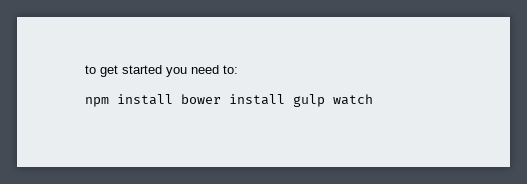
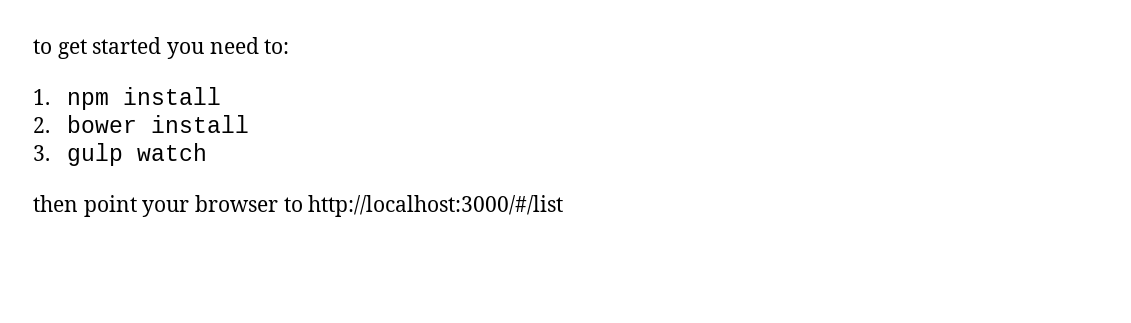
(238, 69) none -> [33,89,50,105] 1.
(173, 99) none -> [33,117,50,133] // 2.
(285, 99) none -> [33,145,50,161] // 3.
(373, 99) none -> [33,195,564,217] // then point your browser to http://localhost:3000/#/list

